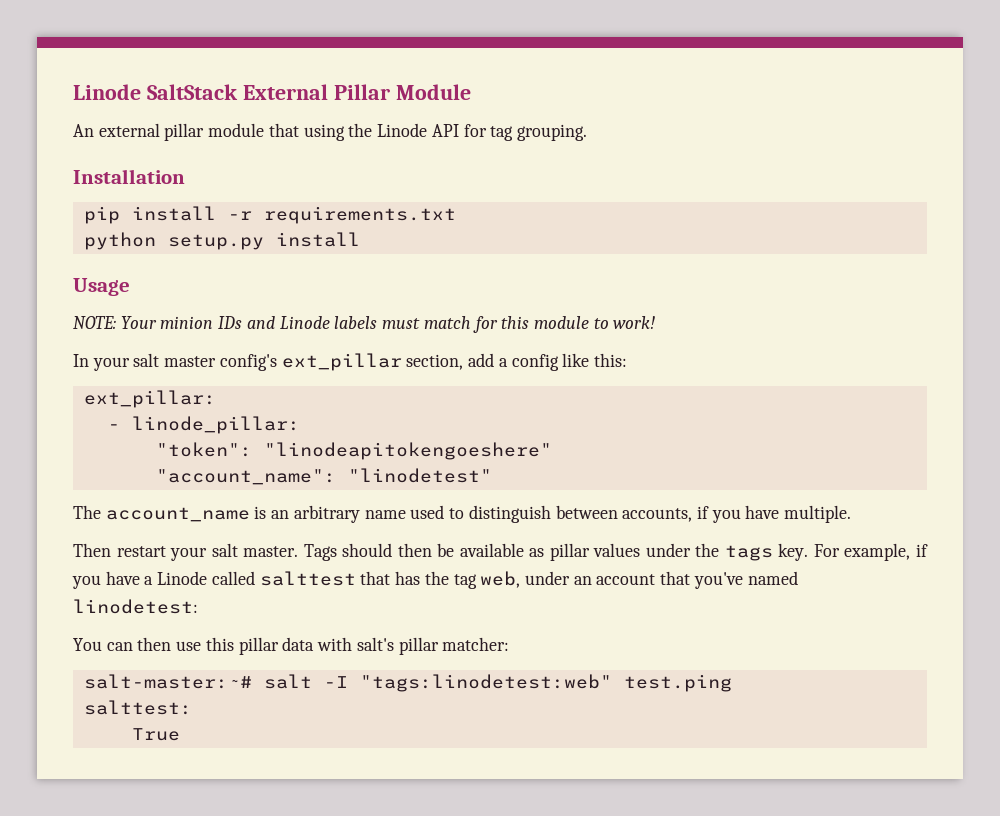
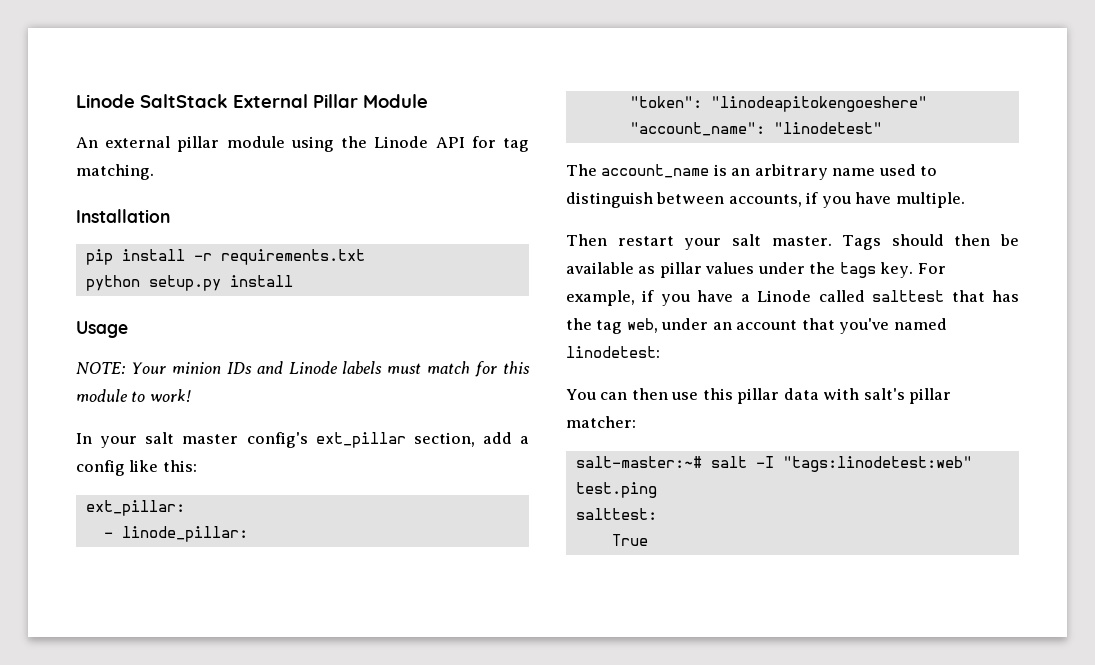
[268,123,299,137] that -> (285, 142) none
[516,124,587,141] grouping. -> [76,164,154,180] matching.

